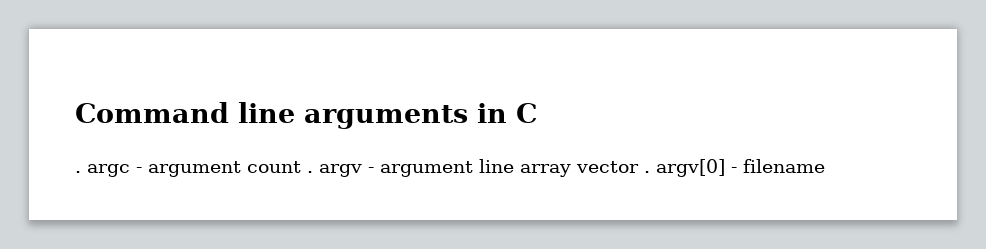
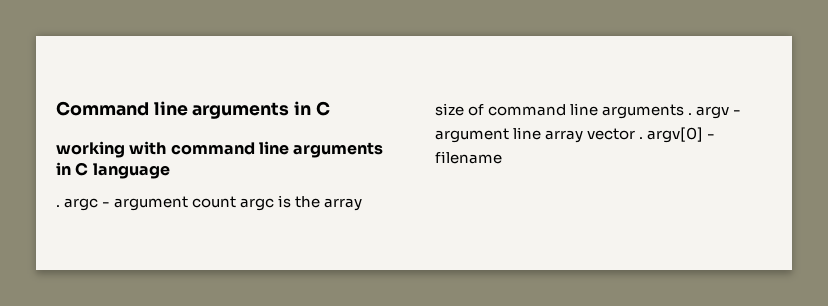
(537, 113) none -> [56,141,384,158] [56,162,170,179] // working with command line arguments in C language
(301, 167) none -> [240,195,363,211] [435,103,685,119] argc is the array size of command line arguments

